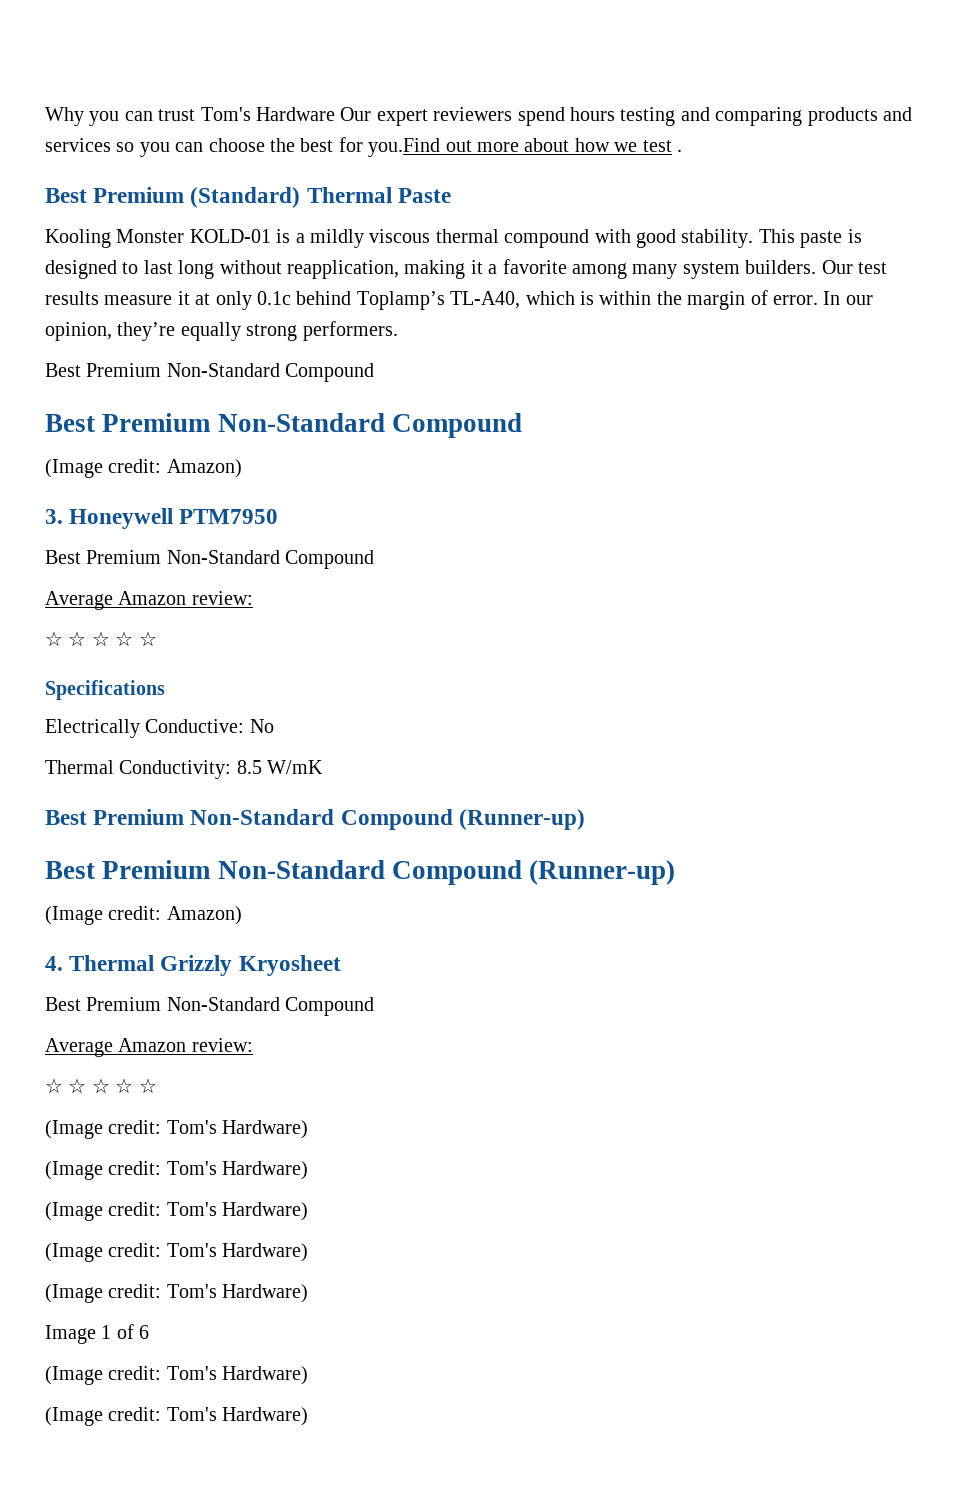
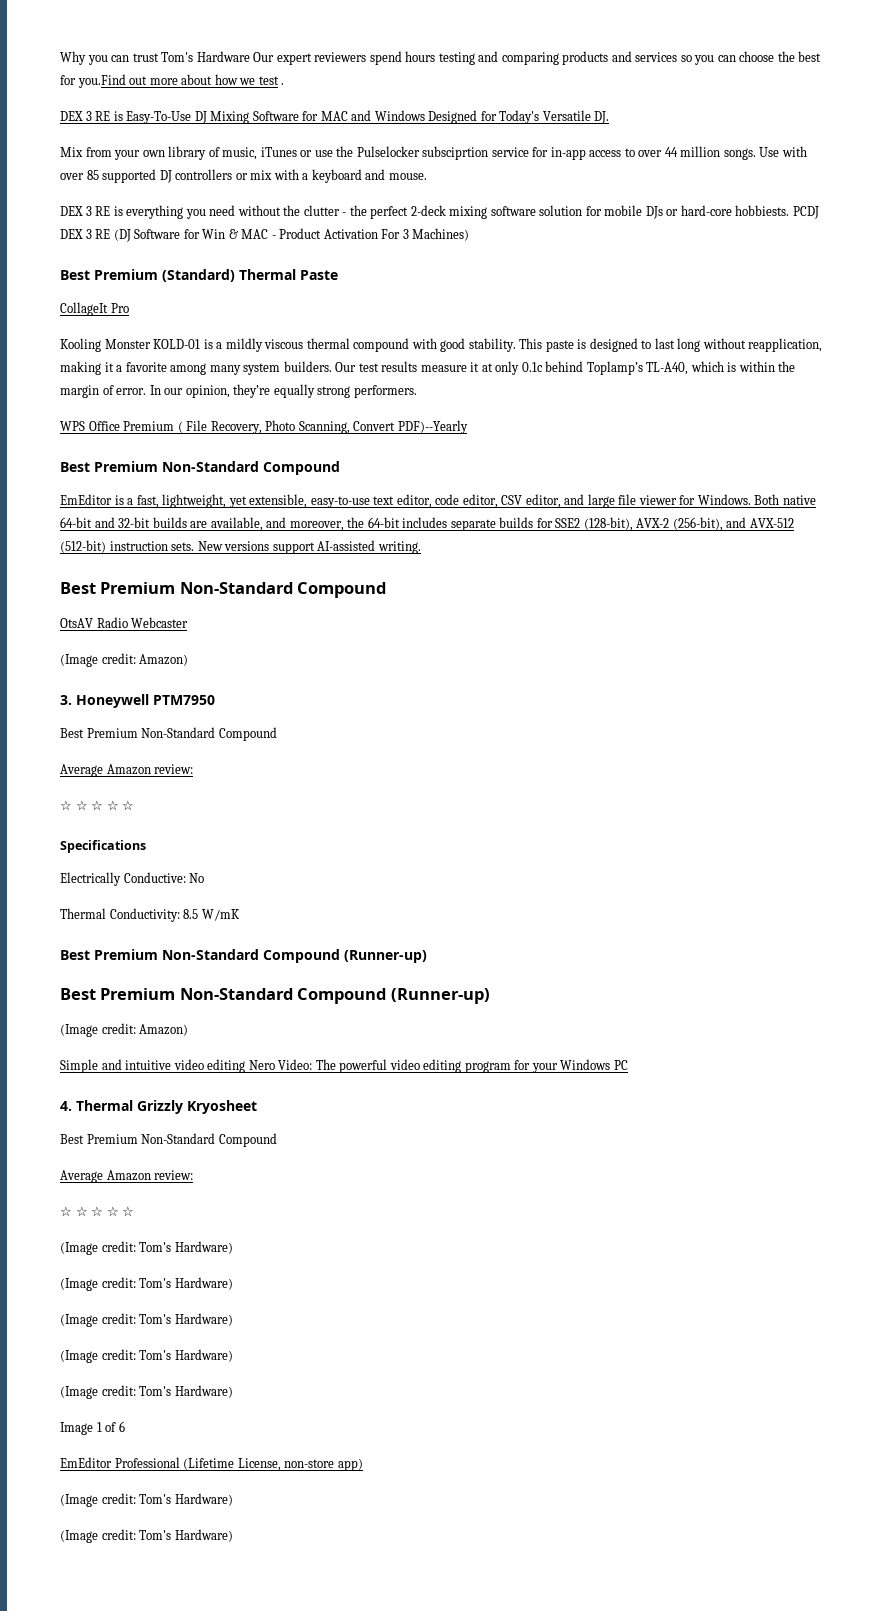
(682, 150) none -> [60,110,610,124] [60,146,807,160] [60,169,427,183] [60,205,819,219] [60,228,470,242] // DEX 3 RE is Easy-To-Use DJ Mixing Software for MAC and Windows Designed for Today's Versatile DJ. // Mix from your own library of music, iTunes or use the Pulselocker subsciprtion service for in-app access to over 44 million songs. Use with over 85 supported DJ controllers or mix with a keyboard and mouse. // DEX 3 RE is everything you need without the clutter - the perfect 2-deck mixing software solution for mobile DJs or hard-core hobbiests. PCDJ DEX 3 RE (DJ Software for Win & MAC - Product Activation For 3 Machines)
(451, 195) none -> [60,302,129,316] // CollageIt Pro
[45,363,375,382] [45,413,522,438] Best Premium Non-Standard Compound // Best Premium Non-Standard Compound -> [60,420,468,434] [60,461,340,475] [60,494,816,508] [60,517,794,531] [60,540,421,554] [60,582,387,598] [60,617,189,628] WPS Office Premium ( File Recovery, Photo Scanning, Convert PDF)--Yearly // Best Premium Non-Standard Compound // EmEditor is a fast, lightweight, yet extensible, easy-to-use text editor, code editor, CSV editor, and large file viewer for Windows. Both native 64-bit and 32-bit builds are available, and moreover, the 64-bit includes separate builds for SSE2 (128-bit), AVX-2 (256-bit), and AVX-512 (512-bit) instruction sets. New versions support AI-assisted writing. // Best Premium Non-Standard Compound // OtsAV Radio Webcaster
(242, 915) none -> [60,1059,628,1073] // Simple and intuitive video editing Nero Video: The powerful video editing program for your Windows PC
(150, 1332) none -> [60,1457,363,1471] // EmEditor Professional (Lifetime License, non-store app)

